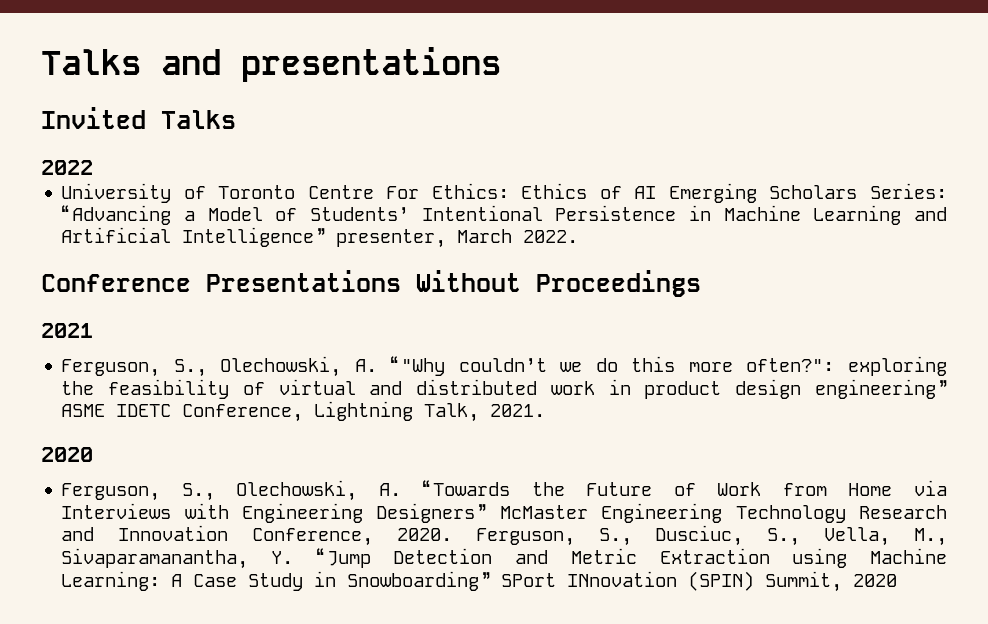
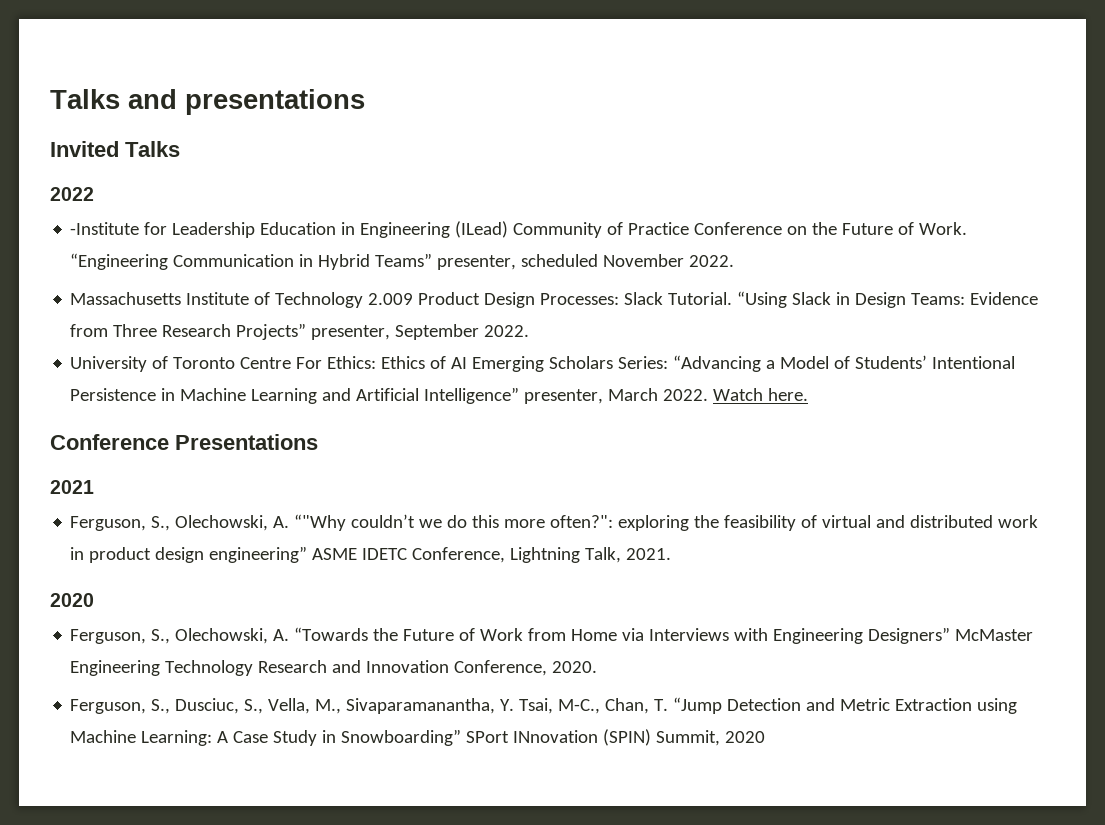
(93, 167) none -> [70,221,968,238] [70,253,735,270] [70,291,1039,308] [70,323,530,340] // -Institute for Leadership Education in Engineering (ILead) Community of Practice Conference on the Future of Work. “Engineering Communication in Hybrid Teams” presenter, scheduled November 2022. // Massachusetts Institute of Technology 2.009 Product Design Processes: Slack Tutorial. “Using Slack in Design Teams: Evidence from Three Research Projects” presenter, September 2022.
(579, 236) none -> [713,388,809,401] Watch here.
[416,270,701,297] Without Proceedings -> (318, 442) none
(452, 534) none -> (598, 667) //
(294, 557) none -> [519,698,669,714] Tsai, M-C., Chan, T.

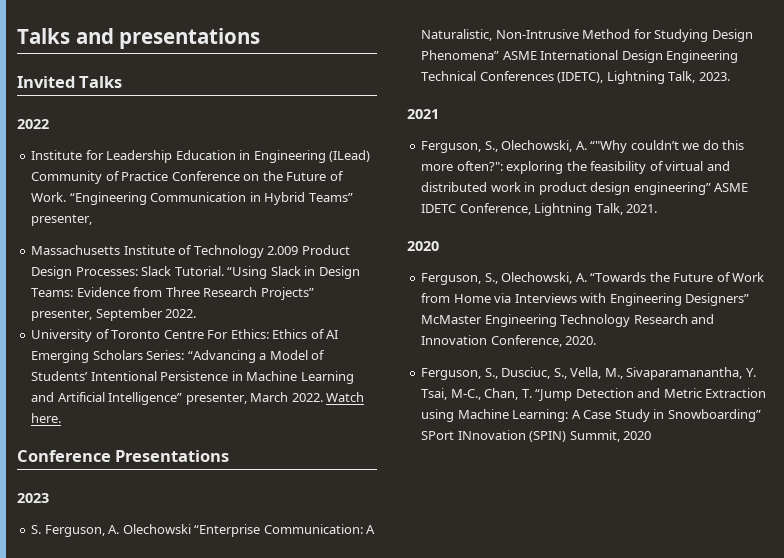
[70,222,140,235] -Institute -> [31,150,83,160] Institute
[521,254,735,267] scheduled November 2022. -> (93, 220) none
(318, 442) none -> [17,493,49,503] [31,524,376,537] [421,29,753,42] [421,50,739,63] [421,71,730,84] // 2023 // S. Ferguson, A. Olechowski “Enterprise Communication: A Naturalistic, Non-Intrusive Method for Studying Design Phenomena” ASME International Design Engineering Technical Conferences (IDETC), Lightning Talk, 2023.

